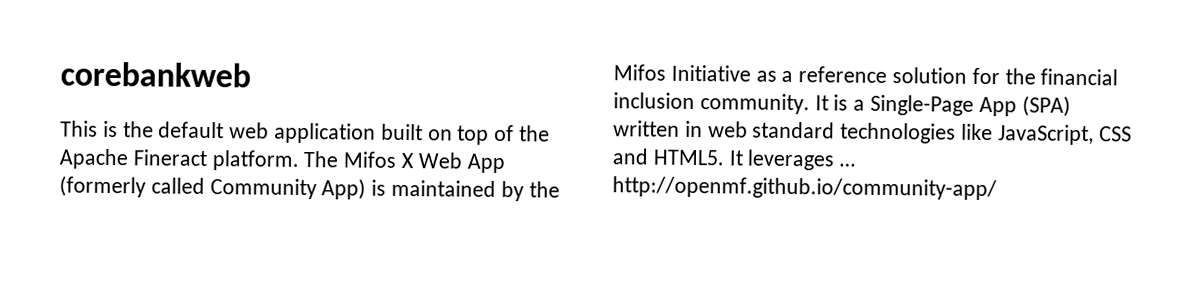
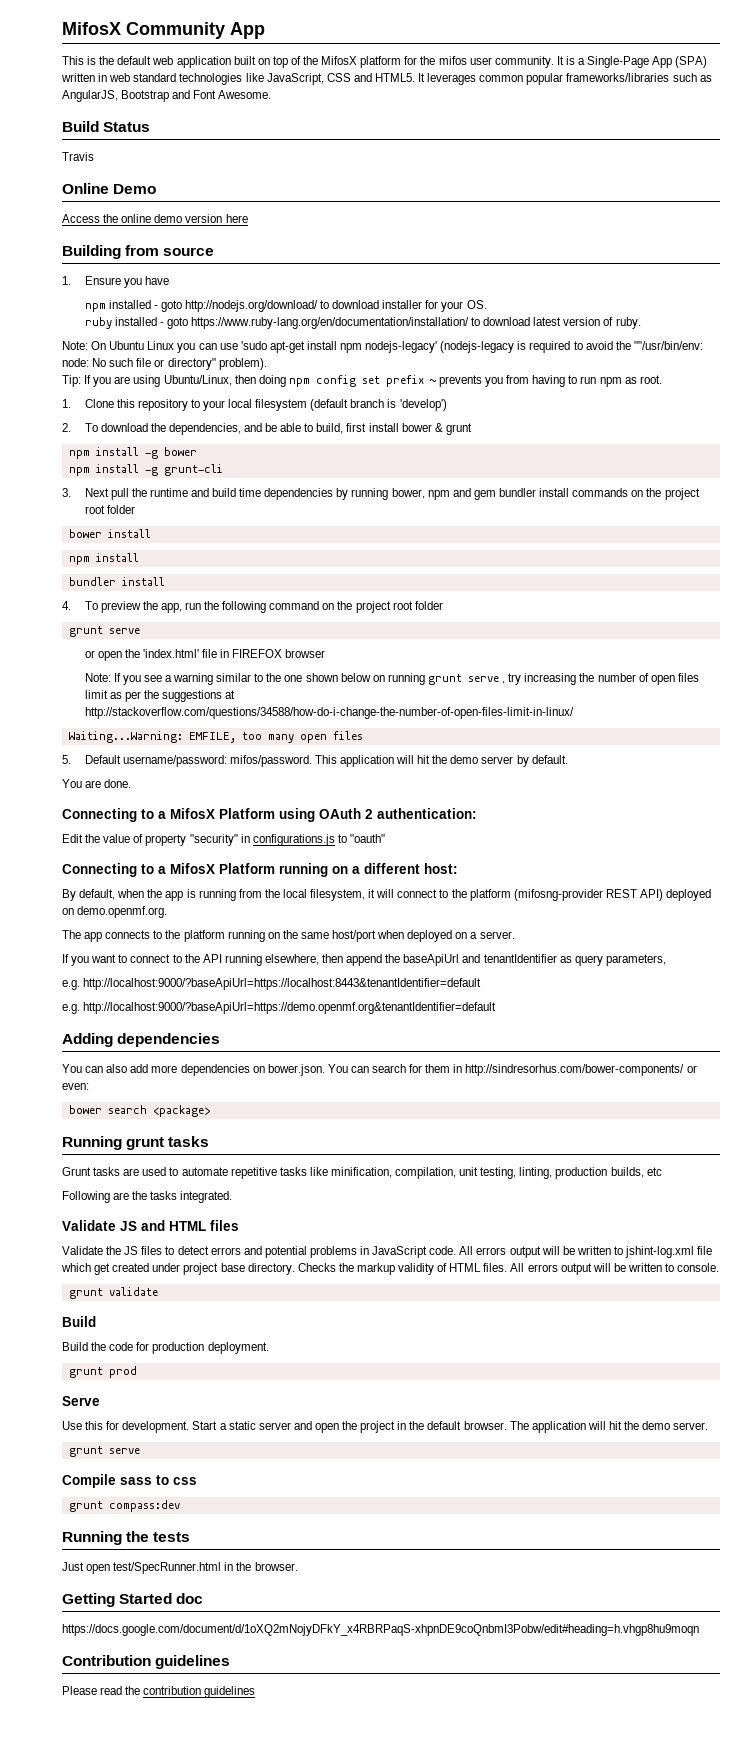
[60,61,251,88] corebankweb -> [62,22,265,39] MifosX Community App
[59,148,505,174] [59,175,560,202] [613,64,1119,86] [613,92,695,110] Apache Fineract platform. The Mifos X Web App (formerly called Community App) is maintained by the Mifos Initiative as a reference solution for the financial inclusion -> [321,56,492,68] MifosX platform for the mifos user
[839,163,856,167] [612,176,997,201] … http://openmf.github.io/community-app/ -> [479,73,712,85] [62,90,272,102] [62,121,151,132] [62,152,94,161] [62,183,157,194] [62,214,248,223] [62,245,215,259] [62,276,169,288] [84,300,487,312] [84,317,641,329] [62,341,703,353] [62,358,267,370] [62,375,662,387] [62,399,447,411] [62,423,472,435] [68,447,197,459] [68,464,223,476] [62,488,700,500] [84,505,135,514] [68,529,151,538] [68,553,139,565] [68,577,165,586] [62,601,443,613] [68,626,140,637] [84,649,326,661] [84,673,699,685] [84,690,236,702] [84,707,574,719] [68,731,363,743] [62,755,568,767] [62,779,132,788] [62,808,477,822] [62,834,385,846] [62,863,458,877] [62,889,712,901] [62,906,168,918] [62,930,515,942] [62,954,666,966] [62,978,482,990] [62,1002,497,1014] [62,1033,221,1047] [62,1064,697,1076] [62,1083,89,1090] [68,1105,210,1117] [62,1136,210,1150] [62,1167,662,1179] [62,1191,233,1203] [62,1220,239,1231] [62,1246,713,1258] [61,1263,720,1275] [68,1287,158,1299] [62,1316,96,1327] [62,1342,269,1354] [68,1366,137,1378] [62,1396,100,1406] [62,1421,709,1433] [68,1446,140,1457] [62,1474,197,1488] [68,1500,180,1512] [62,1531,191,1545] [62,1562,298,1574] [62,1593,204,1607] [62,1624,699,1636] [62,1655,231,1669] [62,1686,256,1698] common popular frameworks/libraries such as AngularJS, Bootstrap and Font Awesome. // Build Status // Travis // Online Demo // Access the online demo version here // Building from source // 1. Ensure you have // npm installed - goto http://nodejs.org/download/ to download installer for your OS. // ruby installed - goto https://www.ruby-lang.org/en/documentation/installation/ to download latest version of ruby. // Note: On Ubuntu Linux you can use 'sudo apt-get install npm nodejs-legacy' (nodejs-legacy is required to avoid the ""/usr/bin/env: node: No such file or directory" problem). // Tip: If you are using Ubuntu/Linux, then doing npm config set prefix ~ prevents you from having to run npm as root. // 1. Clone this repository to your local filesystem (default branch is 'develop') // 2. To download the dependencies, and be able to build, first install bower & grunt // npm install -g bower // npm install -g grunt-cli // 3. Next pull the runtime and build time dependencies by running bower, npm and gem bundler install commands on the project root folder // bower install // npm install // bundler install // 4. To preview the app, run the following command on the project root folder // grunt serve // or open the 'index.html' file in FIREFOX browser // Note: If you see a warning similar to the one shown below on running grunt serve , try increasing the number of open files limit as per the suggestions at http://stackoverflow.com/questions/34588/how-do-i-change-the-number-of-open-files-limit-in-linux/ // Waiting...Warning: EMFILE, too many open files // 5. Default username/password: mifos/password. This application will hit the demo server by default. // You are done. // Connecting to a MifosX Platform using OAuth 2 authentication: // Edit the value of property "security" in configurations.js to "oauth" // Connecting to a MifosX Platform running on a different host: // By default, when the app is running from the local filesystem, it will connect to the platform (mifosng-provider REST API) deployed on demo.openmf.org. // The app connects to the platform running on the same host/port when deployed on a server. // If you want to connect to the API running elsewhere, then append the baseApiUrl and tenantIdentifier as query parameters, // e.g. http://localhost:9000/?baseApiUrl=https://localhost:8443&tenantIdentifier=default // e.g. http://localhost:9000/?baseApiUrl=https://demo.openmf.org&tenantIdentifier=default // Adding dependencies // You can also add more dependencies on bower.json. You can search for them in http://sindresorhus.com/bower-components/ or even: // bower search <package> // Running grunt tasks // Grunt tasks are used to automate repetitive tasks like minification, compilation, unit testing, linting, production builds, etc // Following are the tasks integrated. // Validate JS and HTML files // Validate the JS files to detect errors and potential problems in JavaScript code. All errors output will be written to jshint-log.xml file which get created under project base directory. Checks the markup validity of HTML files. All errors output will be written to console. // grunt validate // Build // Build the code for production deployment. // grunt prod // Serve // Use this for development. Start a static server and open the project in the default browser. The application will hit the demo server. // grunt serve // Compile sass to css // grunt compass:dev // Running the tests // Just open test/SpecRunner.html in the browser. // Getting Started doc // https://docs.google.com/document/d/1oXQ2mNojyDFkY_x4RBRPaqS-xhpnDE9coQnbmI3Pobw/edit#heading=h.vhgp8hu9moqn // Contribution guidelines // Please read the contribution guidelines

